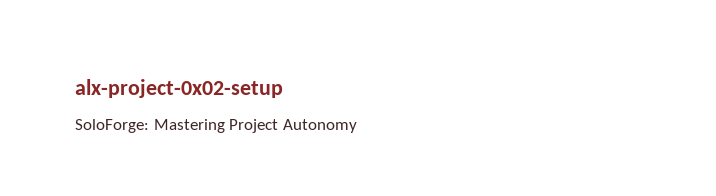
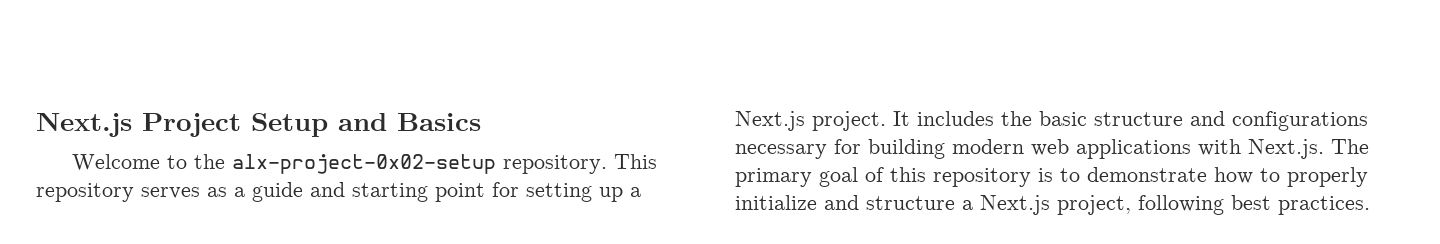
[75,79,283,98] [75,119,357,133] alx-project-0x02-setup // SoloForge: Mastering Project Autonomy -> [36,112,481,137] [72,154,658,174] [36,182,641,202] [735,111,1368,131] [735,139,1369,159] [735,167,1368,187] [735,195,1370,215] Next.js Project Setup and Basics // Welcome to the alx-project-0x02-setup repository. This repository serves as a guide and starting point for setting up a Next.js project. It includes the basic structure and configurations necessary for building modern web applications with Next.js. The primary goal of this repository is to demonstrate how to properly initialize and structure a Next.js project, following best practices.

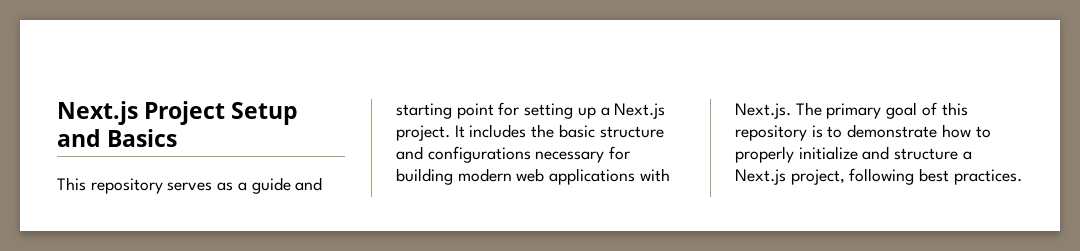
[72,154,608,174] Welcome to the alx-project-0x02-setup repository. -> (178, 138) none

